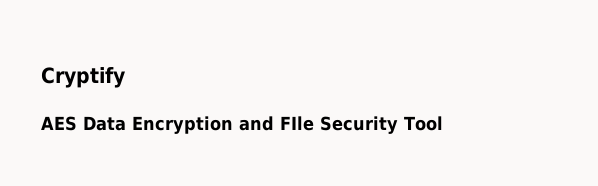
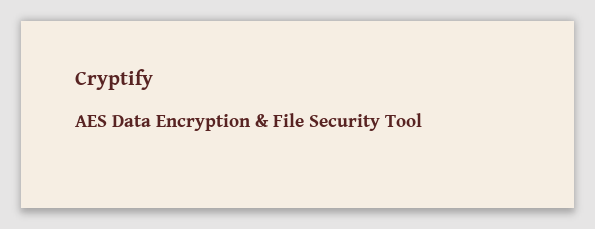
[239,116,314,131] and FIle -> [255,113,304,127] & File

